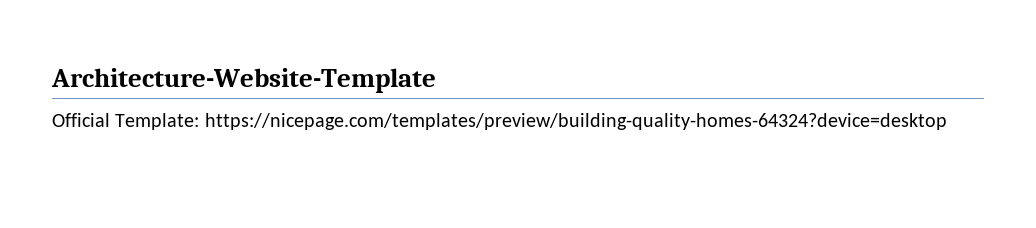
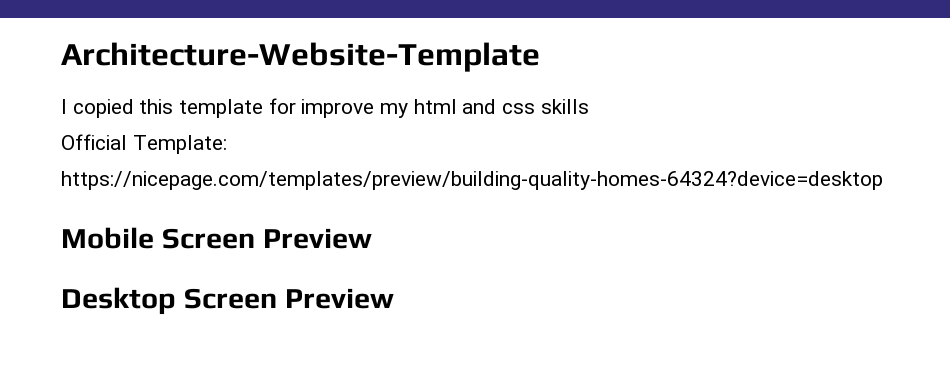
[52,113,947,130] Official Template: https://nicepage.com/templates/preview/building-quality-homes-64324?device=desktop -> [61,98,589,118] [61,134,227,154] [61,171,883,190] [61,227,372,249] [61,287,394,315] I copied this template for improve my html and css skills // Official Template: https://nicepage.com/templates/preview/building-quality-homes-64324?device=desktop // Mobile Screen Preview // Desktop Screen Preview

